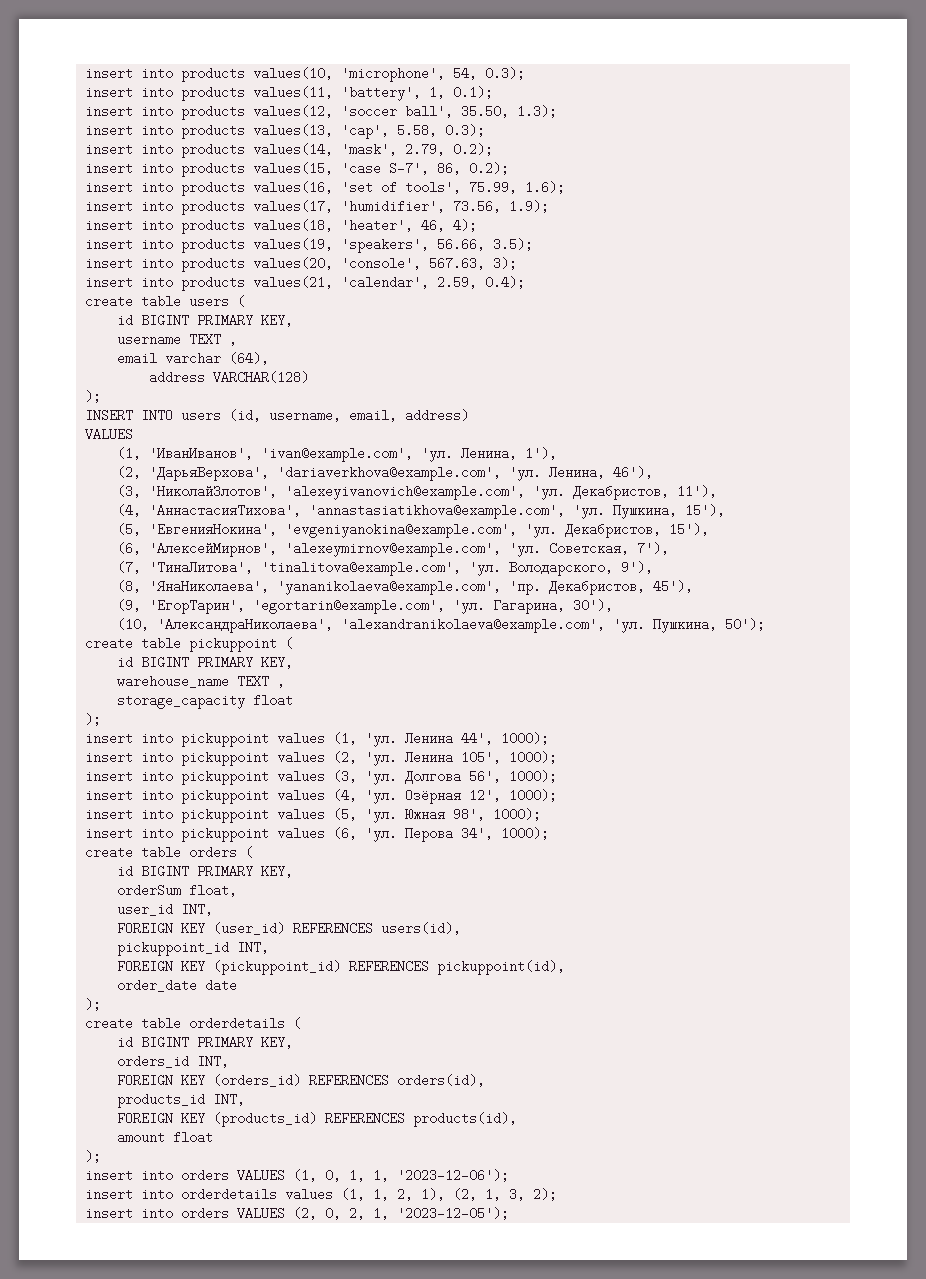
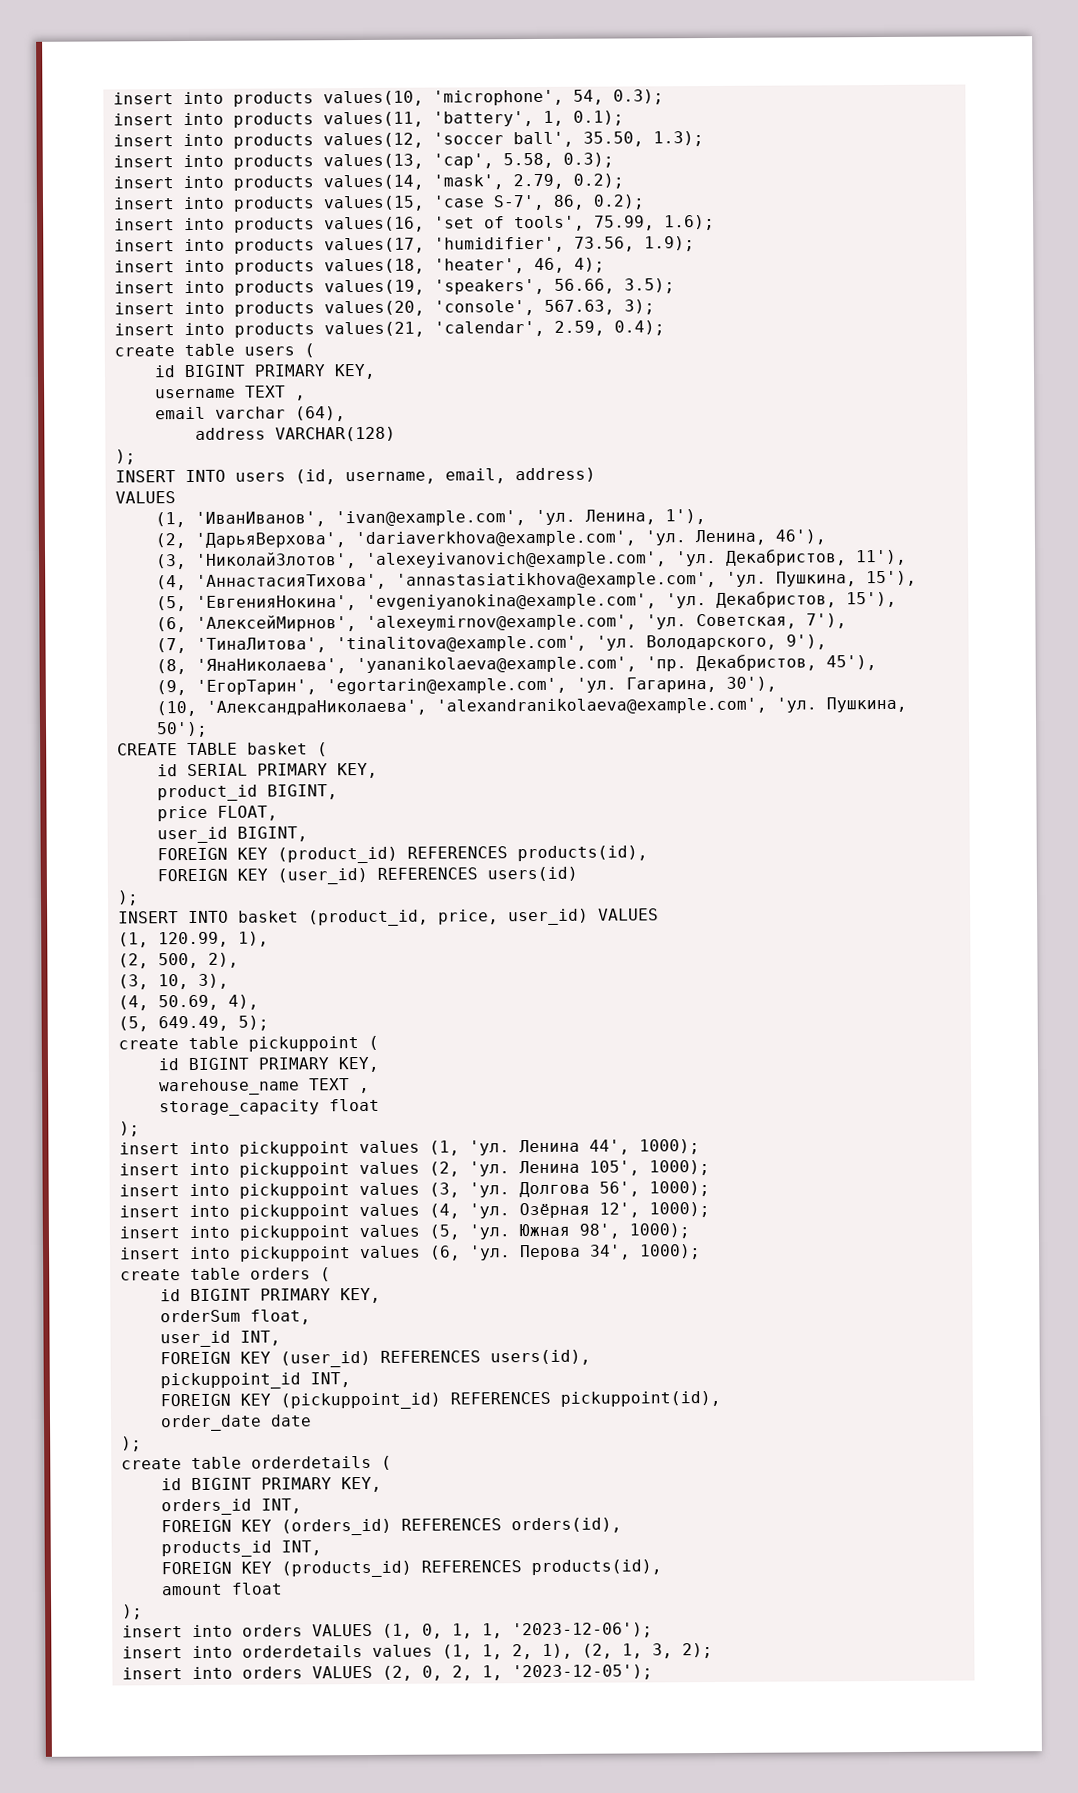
(765, 624) none -> [116,742,328,757] [156,762,378,779] [156,784,338,802] [156,805,278,822] [156,826,308,844] [156,845,648,864] [156,866,578,885] [116,890,139,906] [117,908,659,927] [117,931,269,948] [117,952,239,969] [117,973,229,990] [117,994,259,1011] [117,1015,269,1032] // CREATE TABLE basket ( // id SERIAL PRIMARY KEY, // product_id BIGINT, // price FLOAT, // user_id BIGINT, // FOREIGN KEY (product_id) REFERENCES products(id), // FOREIGN KEY (user_id) REFERENCES users(id) // ); // INSERT INTO basket (product_id, price, user_id) VALUES // (1, 120.99, 1), // (2, 500, 2), // (3, 10, 3), // (4, 50.69, 4), // (5, 649.49, 5);

